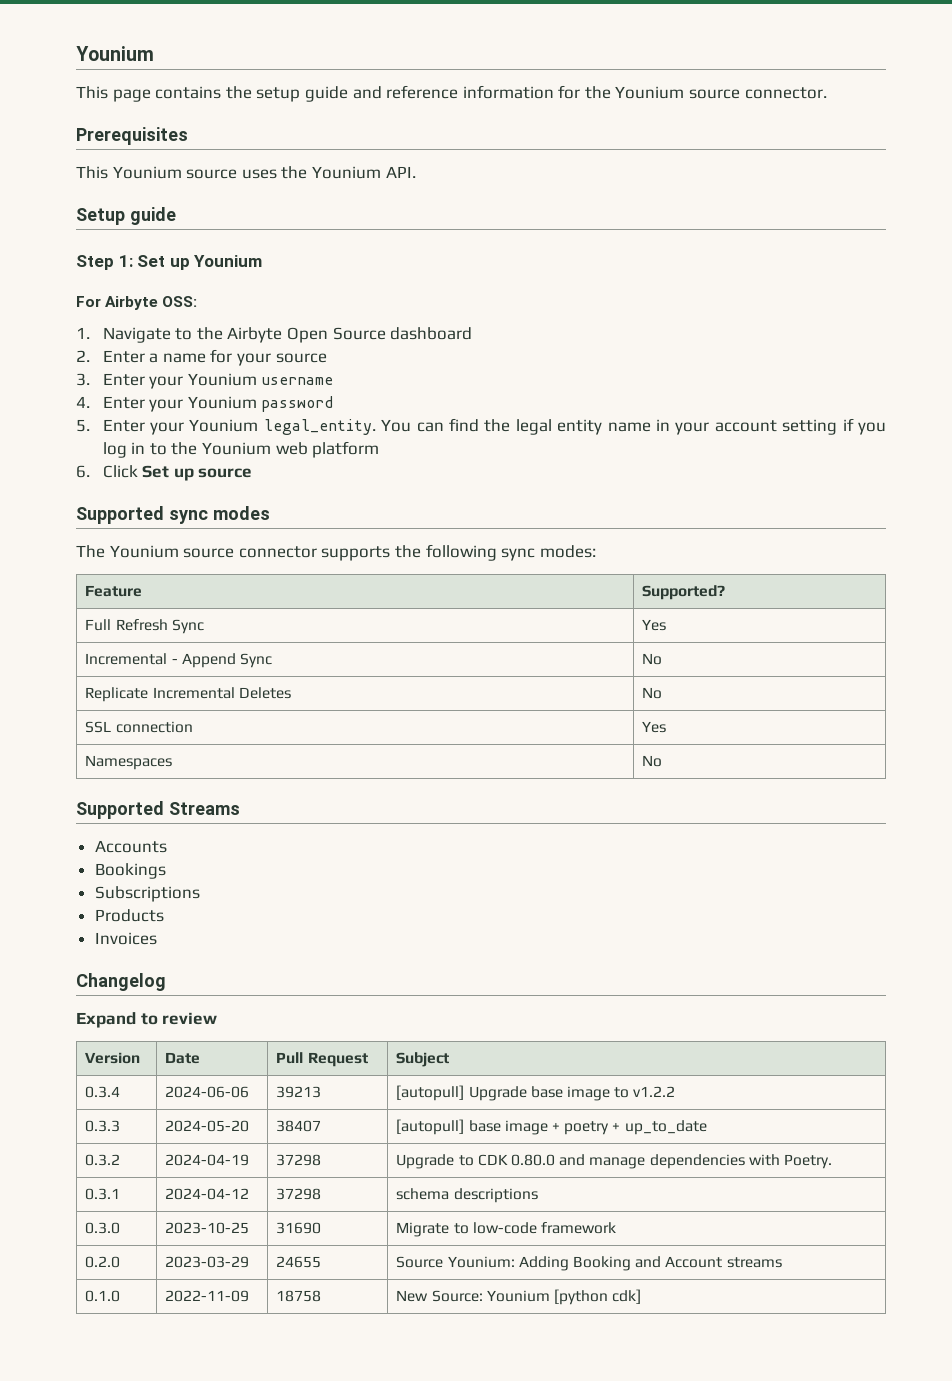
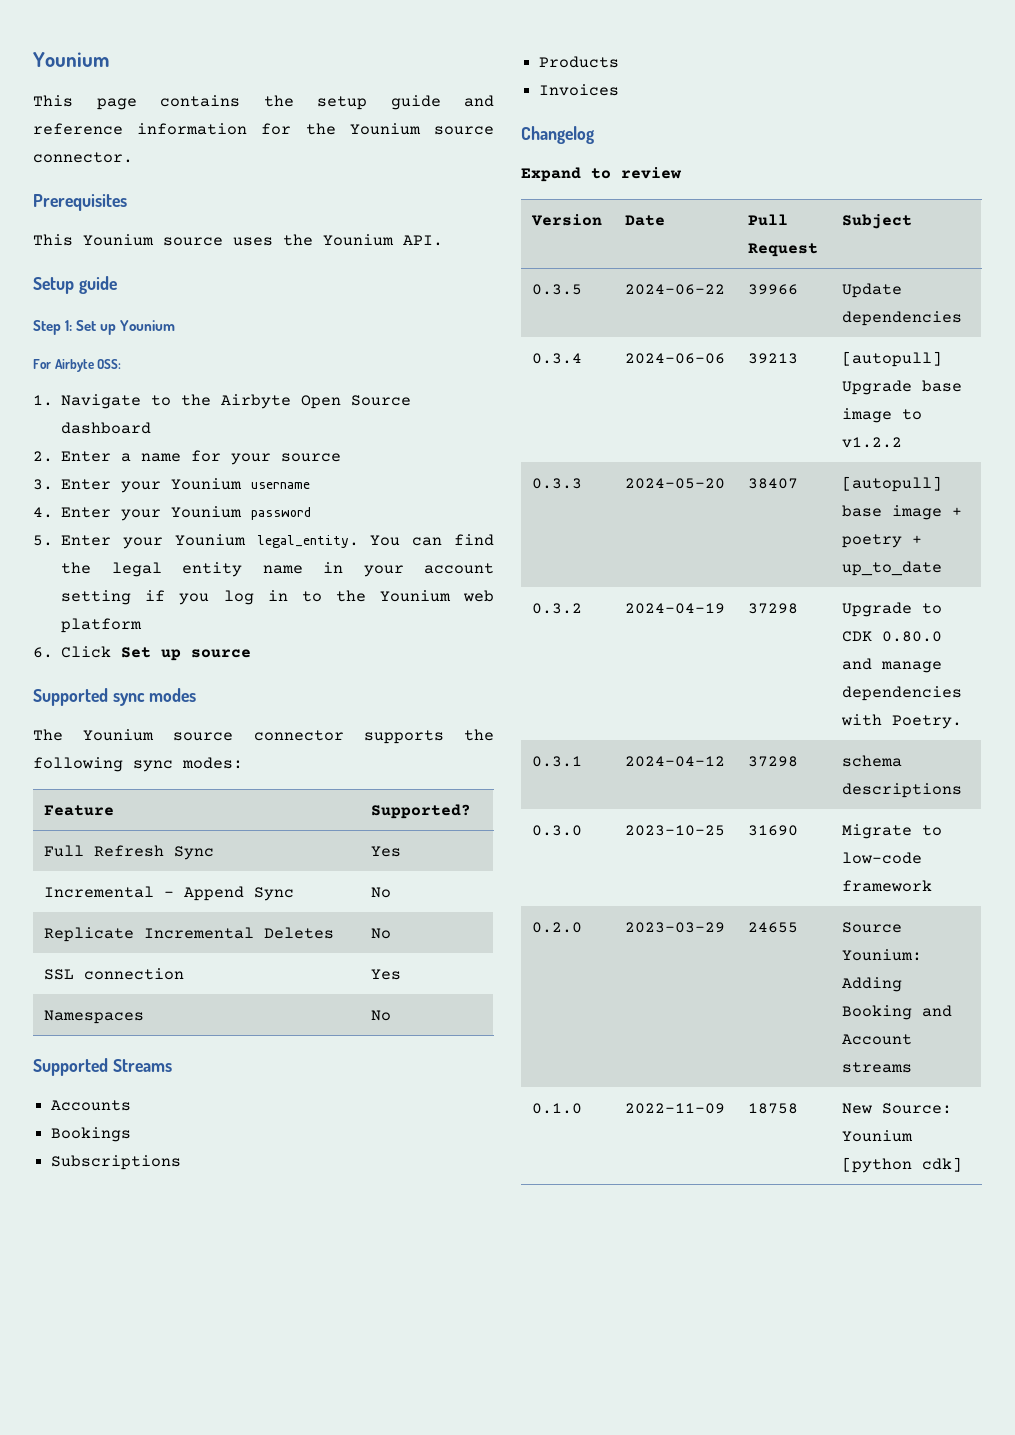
(450, 1059) none -> [532,284,583,295] [625,284,726,295] [748,284,799,295] [842,283,903,298] [842,311,963,326] // 0.3.5 | 2024-06-22 | 39966 | Update dependencies

